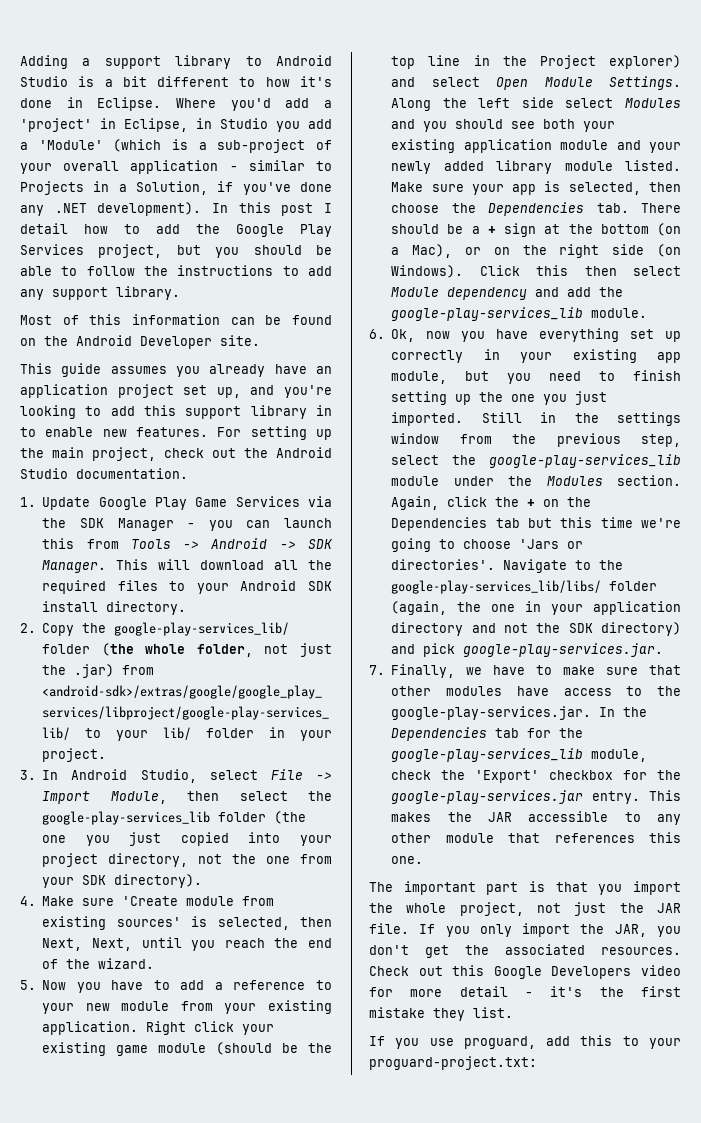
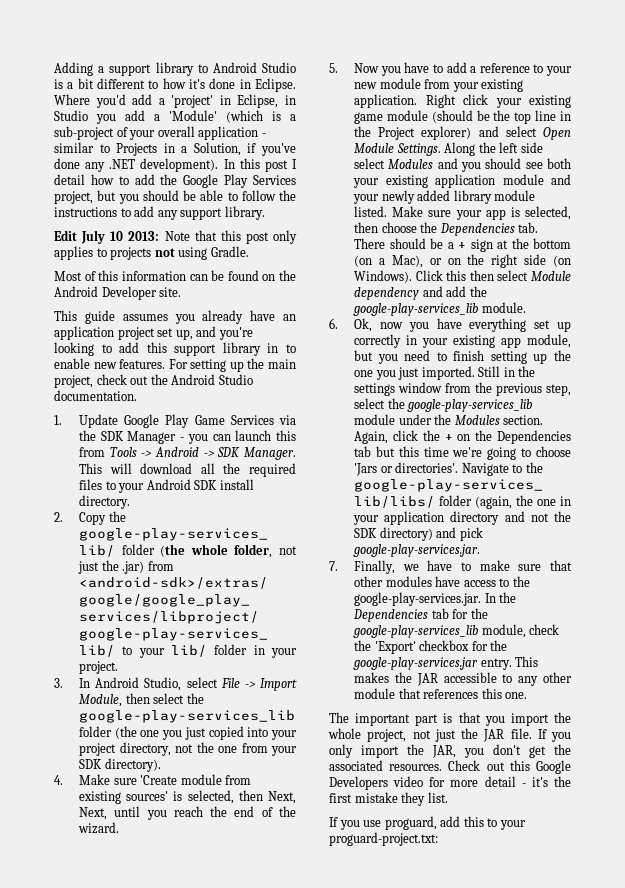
(180, 293) none -> [54,230,297,244] [54,246,249,260] // Edit July 10 2013: Note that this post only applies to projects not using Gradle.

